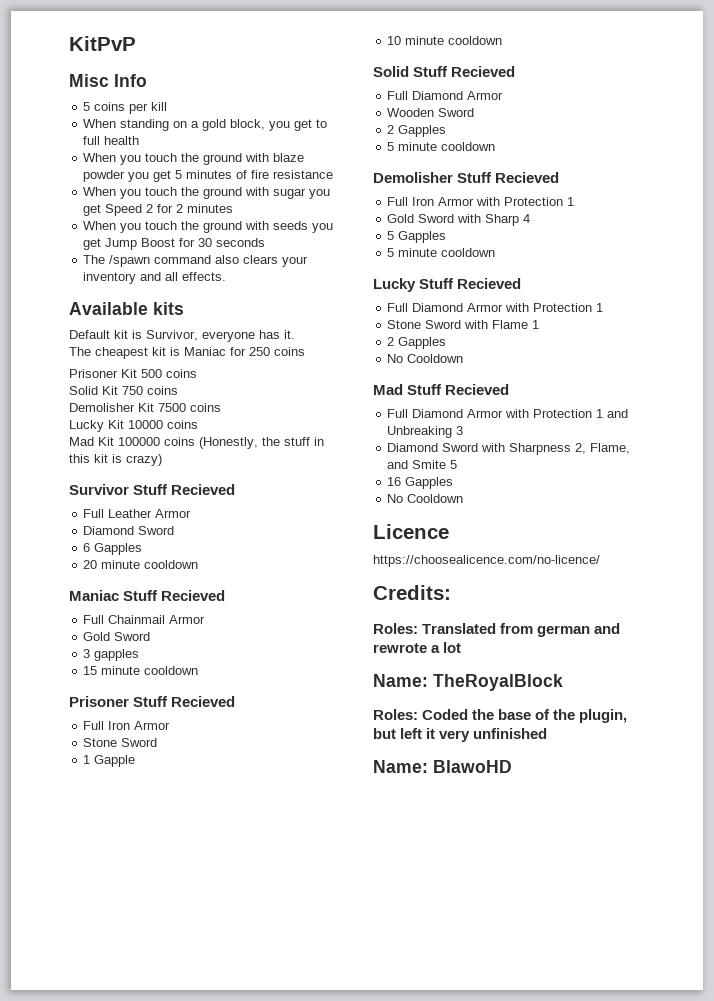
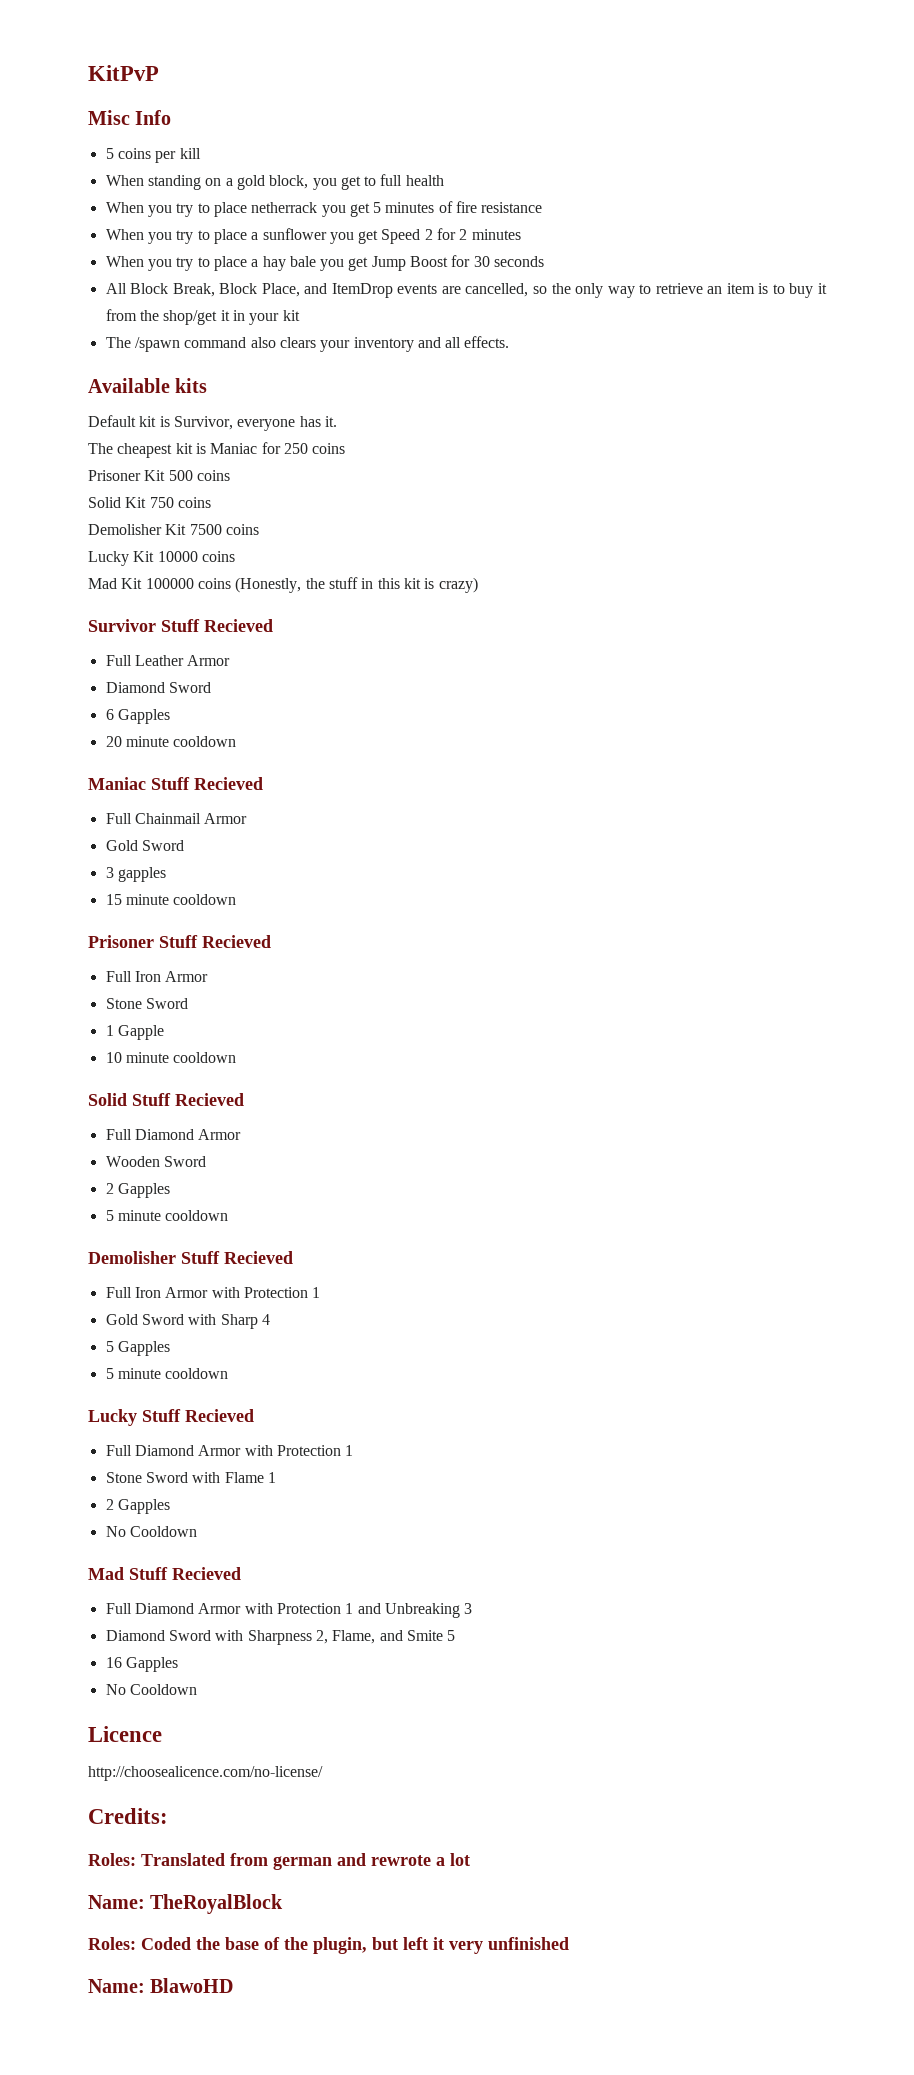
[145,153,305,165] [83,170,126,182] touch the ground with blaze powder -> [176,202,318,217] try to place netherrack
[145,187,307,199] touch the ground with sugar -> [176,228,327,244] try to place a sunflower
[145,221,309,233] touch the ground with seeds -> [176,256,316,271] try to place a hay bale
(266, 242) none -> [105,283,827,298] [105,309,300,325] // All Block Break, Block Place, and ItemDrop events are cancelled, so the only way to retrieve an item is to buy it from the shop/get it in your kit
[373,555,600,567] https://choosealicence.com/no-licence/ -> [88,1766,323,1781] http://choosealicence.com/no-license/

